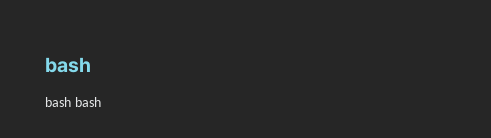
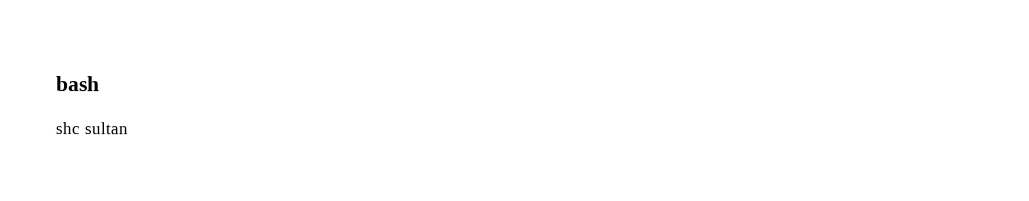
[45,97,101,107] bash bash -> [55,122,128,135] shc sultan

